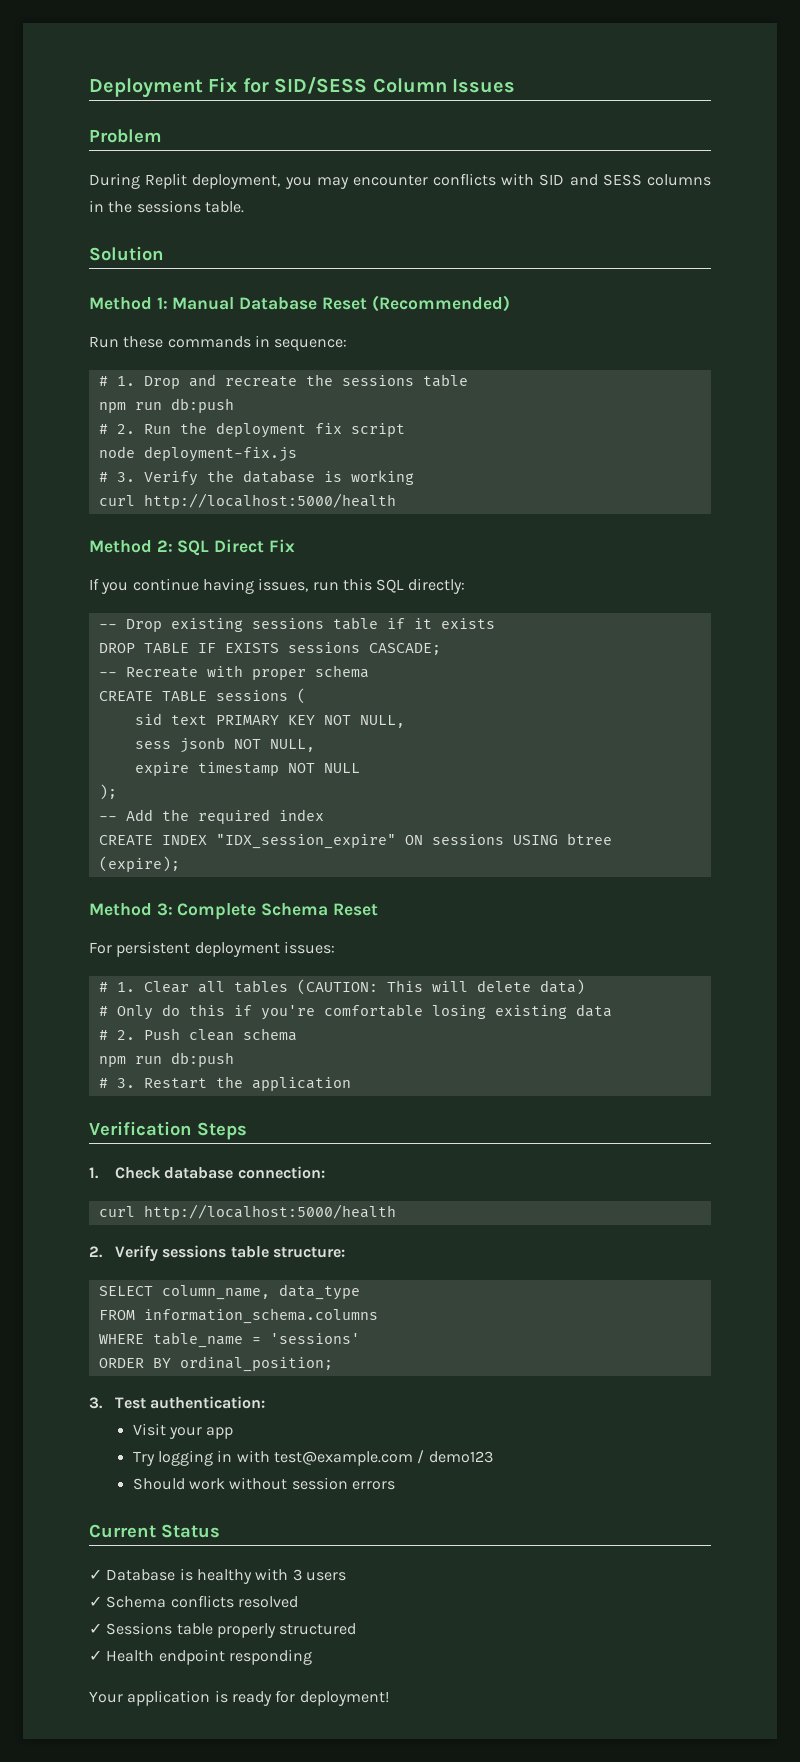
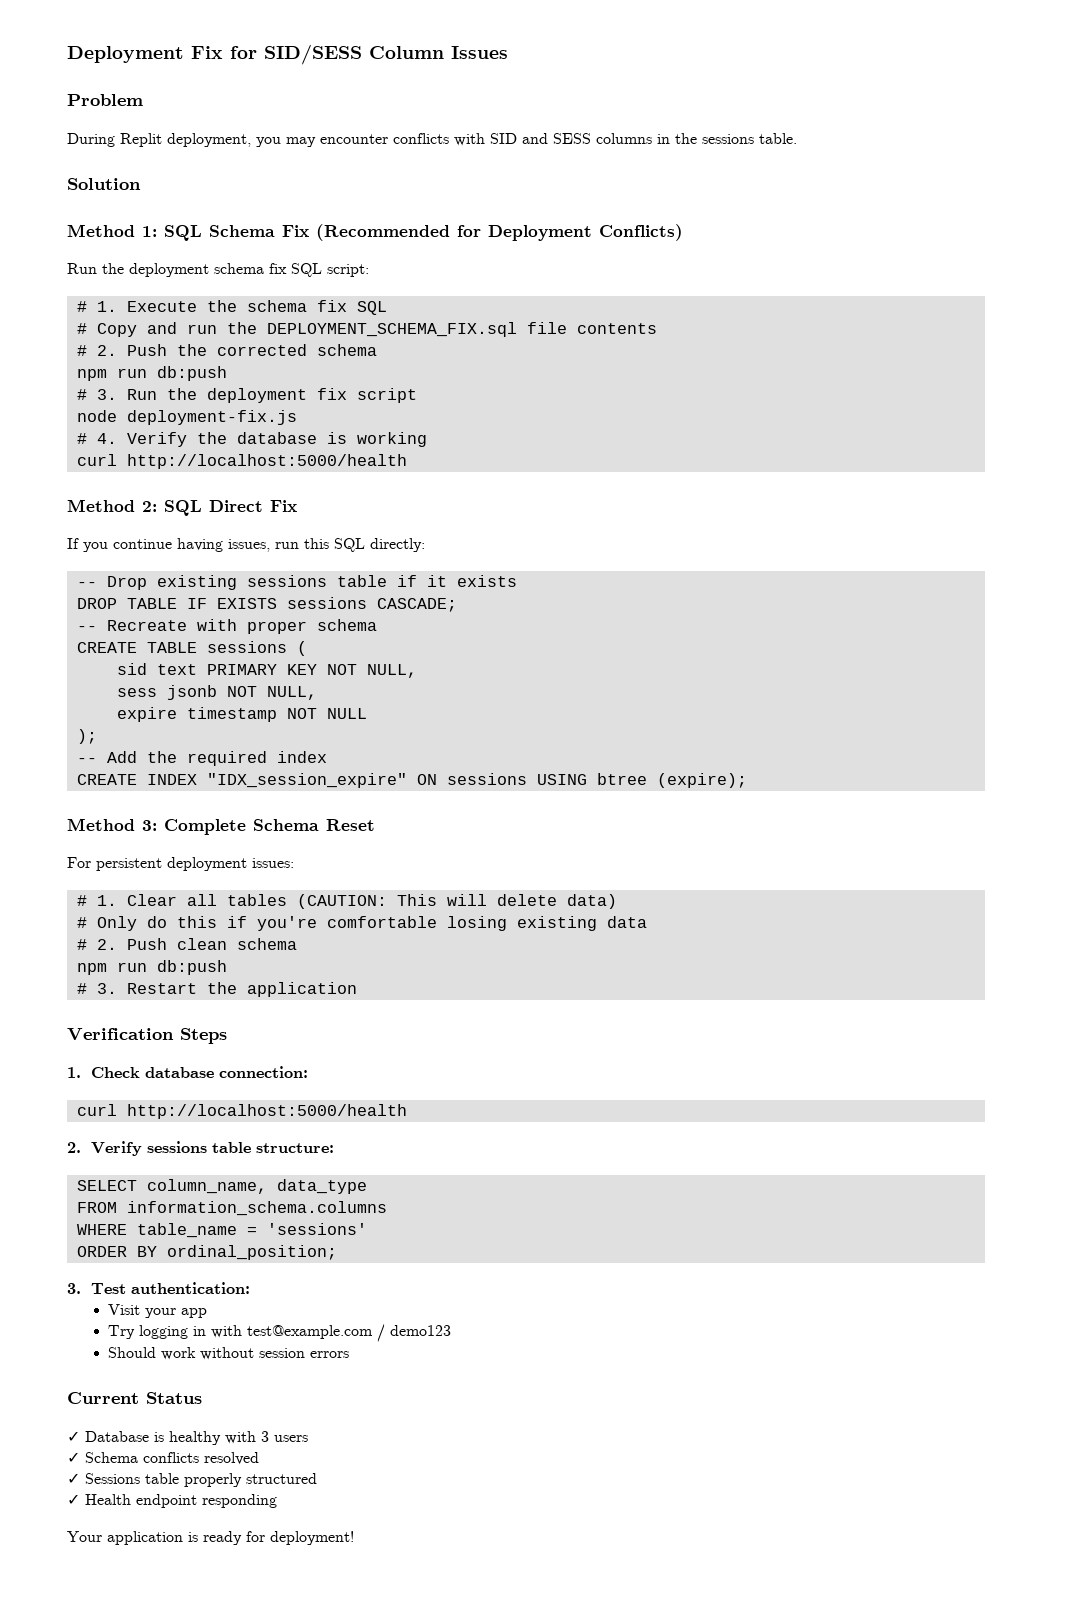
[172,295,510,312] [89,335,348,351] [98,374,468,389] [98,398,234,413] [98,424,135,434] Manual Database Reset (Recommended) // Run these commands in sequence: // # 1. Drop and recreate the sessions table // npm run db:push // # 2. -> [164,224,683,241] [67,263,369,277] [76,300,387,315] [76,322,657,337] [76,344,377,356] [76,366,227,381] [76,389,117,400] SQL Schema Fix (Recommended for Deployment Conflicts) // Run the deployment schema fix SQL script: // # 1. Execute the schema fix SQL // # Copy and run the DEPLOYMENT_SCHEMA_FIX.sql file contents // # 2. Push the corrected schema // npm run db:push // # 3.
[116,472,135,482] 3. -> [96,433,117,444] 4.

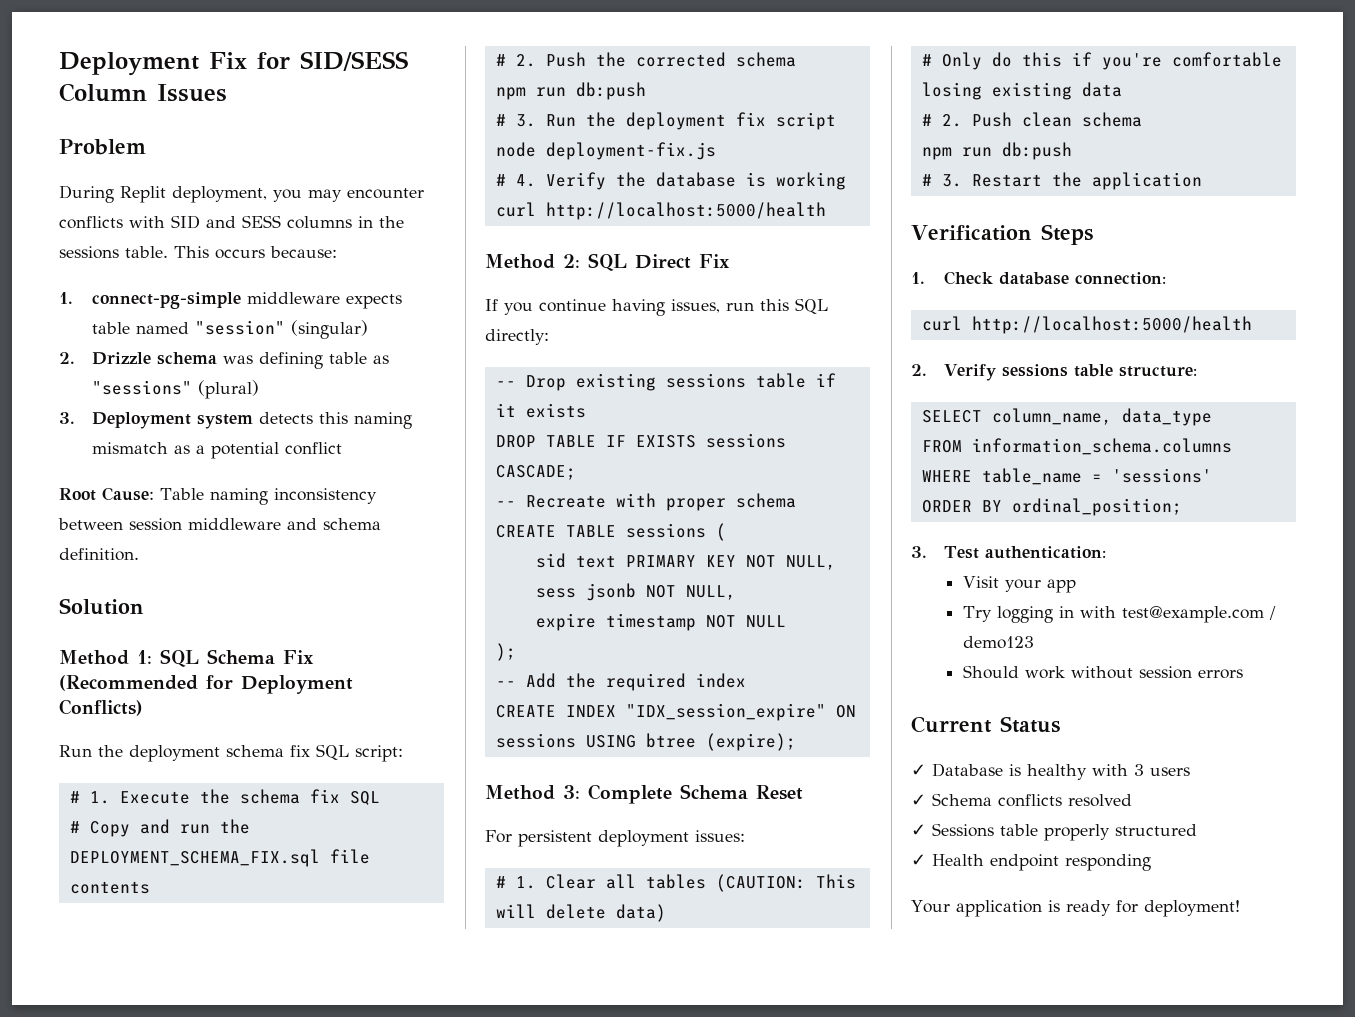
(797, 138) none -> [174,246,337,259] [59,292,402,309] [91,320,368,339] [59,352,389,369] [91,380,259,399] [59,412,412,429] [91,442,342,459] [59,487,377,505] [58,518,381,531] [59,548,139,561] This occurs because: // 1. connect-pg-simple middleware expects table named "session" (singular) // 2. Drizzle schema was defining table as "sessions" (plural) // 3. Deployment system detects this naming mismatch as a potential conflict // Root Cause: Table naming inconsistency between session middleware and schema definition.

